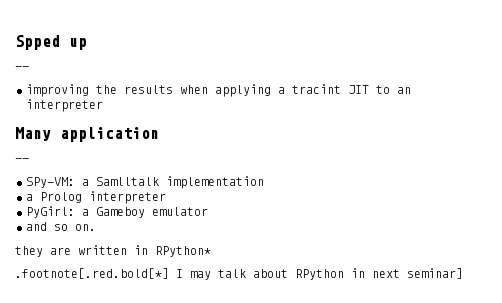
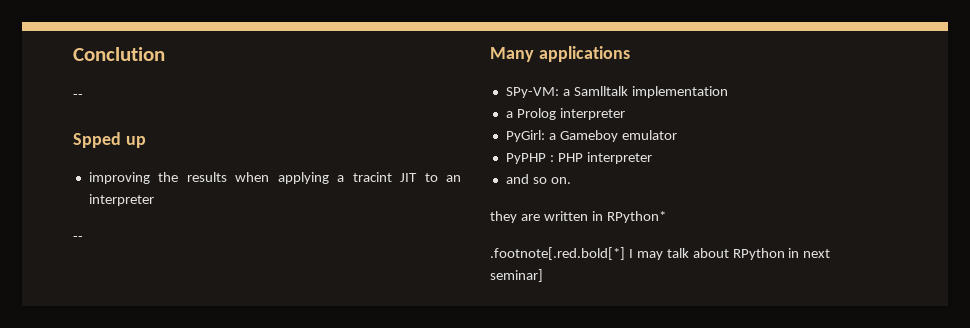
(15, 42) none -> [73,47,165,61] [73,94,83,99] Conclution // -- //
[15,66,29,70] // -- -> (146, 142) none
(103, 105) none -> [73,236,83,241] // --
[60,127,159,142] [15,158,29,162] application // -- -> [538,46,630,62] applications
(208, 211) none -> [505,152,652,164] // PyPHP : PHP interpreter

